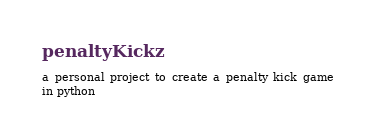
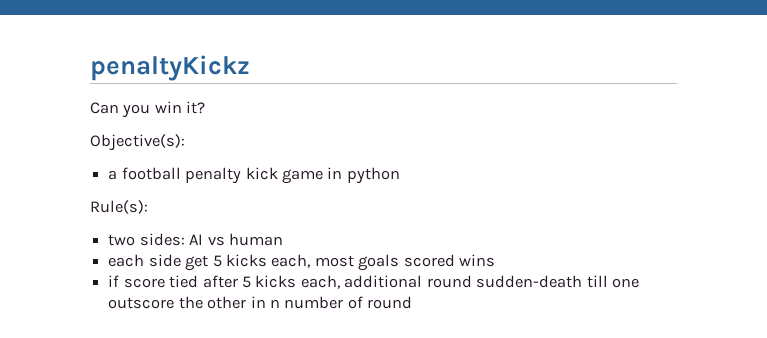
[42,72,221,83] a personal project to create a -> [90,101,206,118] [90,134,185,151] [108,167,181,180] Can you win it? // Objective(s): // a football
(95, 91) none -> [90,200,148,214] [108,233,283,246] [108,254,496,271] [108,275,640,289] [108,296,413,309] // Rule(s): // two sides: AI vs human // each side get 5 kicks each, most goals scored wins // if score tied after 5 kicks each, additional round sudden-death till one outscore the other in n number of round

